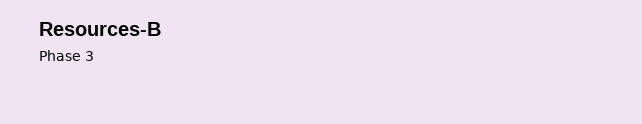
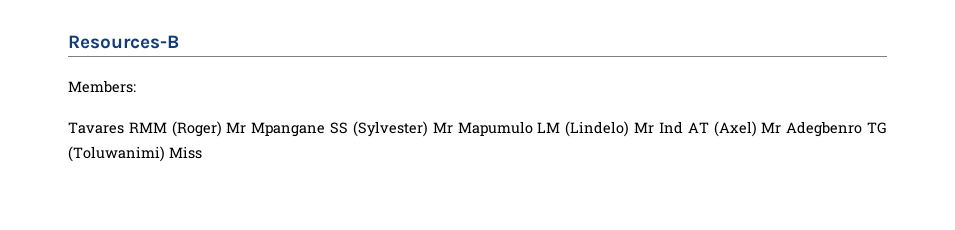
[39,50,94,61] Phase 3 -> [68,80,136,93] [68,121,888,137] [68,146,202,162] Members: // Tavares RMM (Roger) Mr Mpangane SS (Sylvester) Mr Mapumulo LM (Lindelo) Mr Ind AT (Axel) Mr Adegbenro TG (Toluwanimi) Miss

